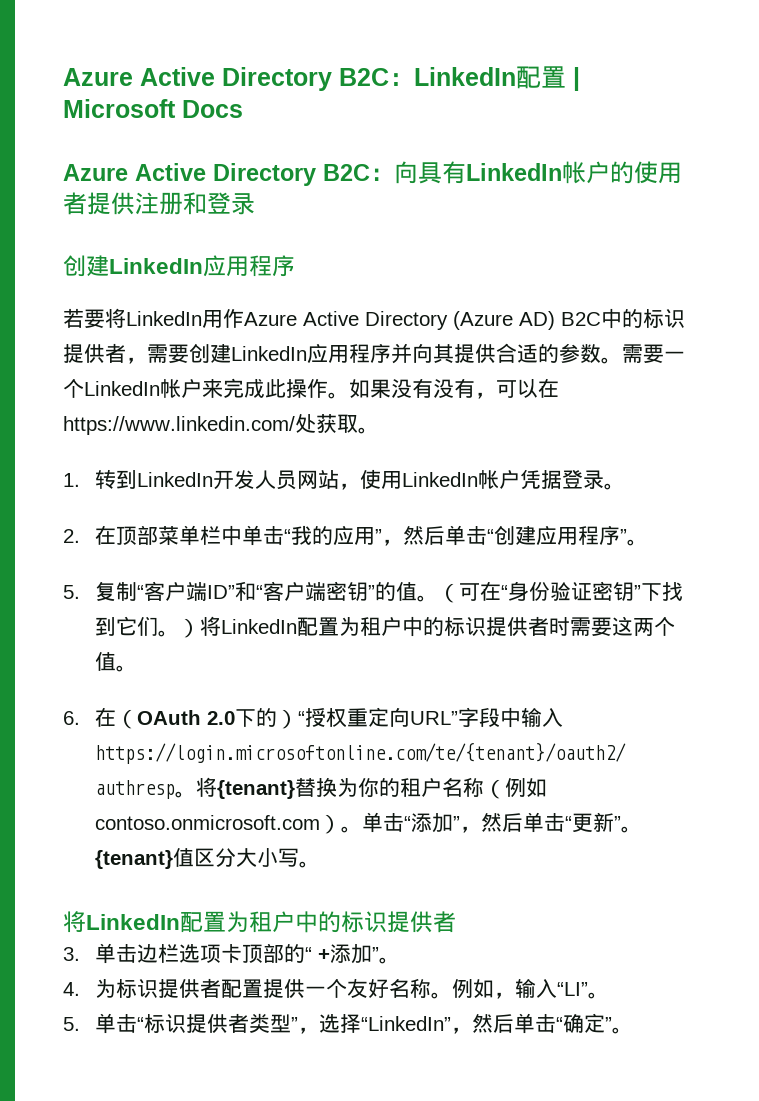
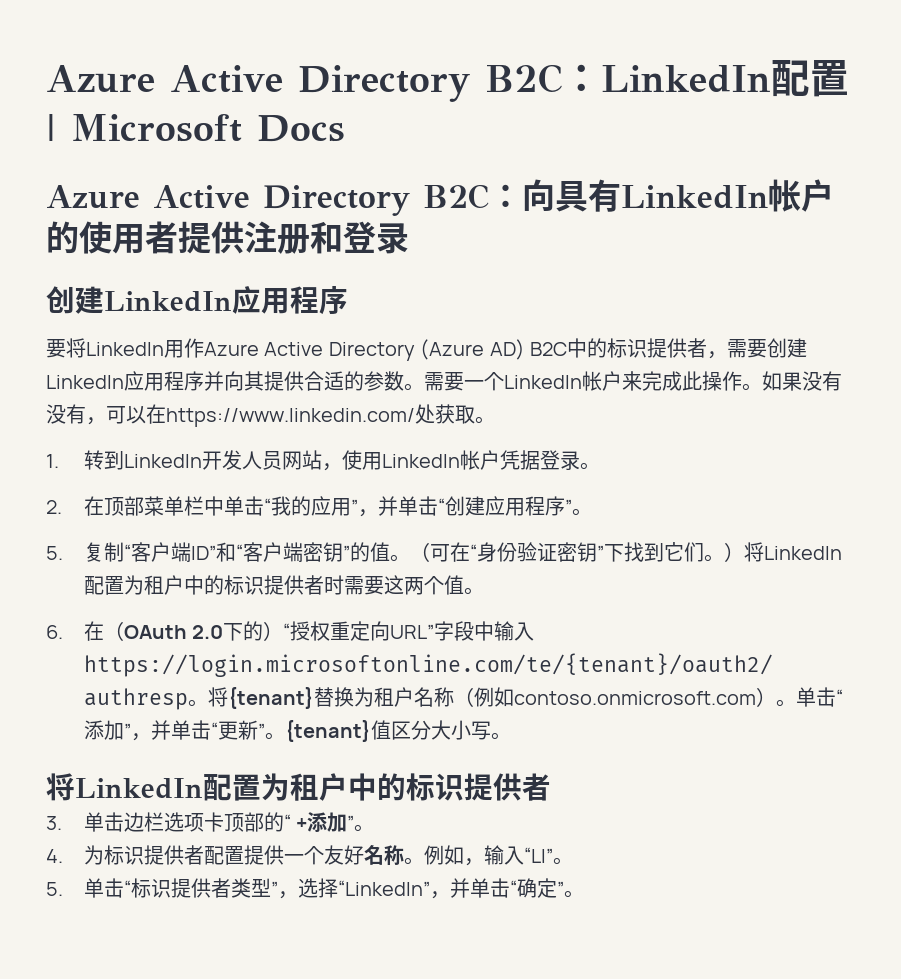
[63,308,84,328] 若 -> (348, 300) none
[402,526,445,545] 然后 -> [378,496,399,516] 并
[357,778,400,797] 你的 -> (375, 697) none
[480,813,523,832] 然后 -> [151,720,172,740] 并
[471,1014,514,1033] 然后 -> [450,878,471,898] 并

